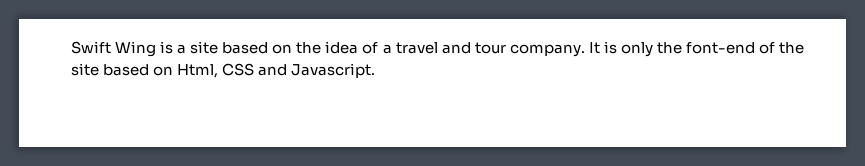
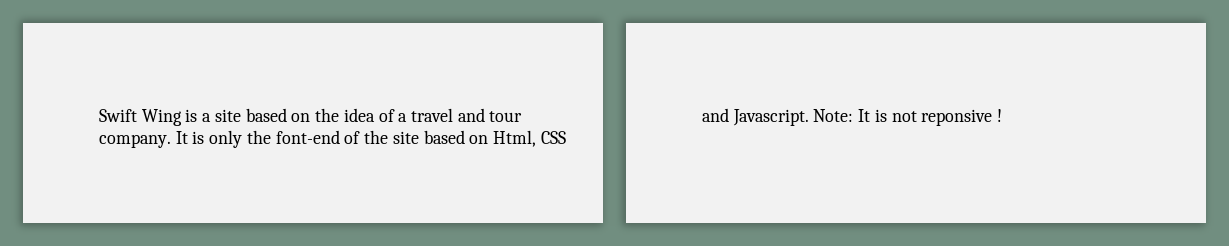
(376, 70) none -> [813,109,1003,126] Note: It is not reponsive !

